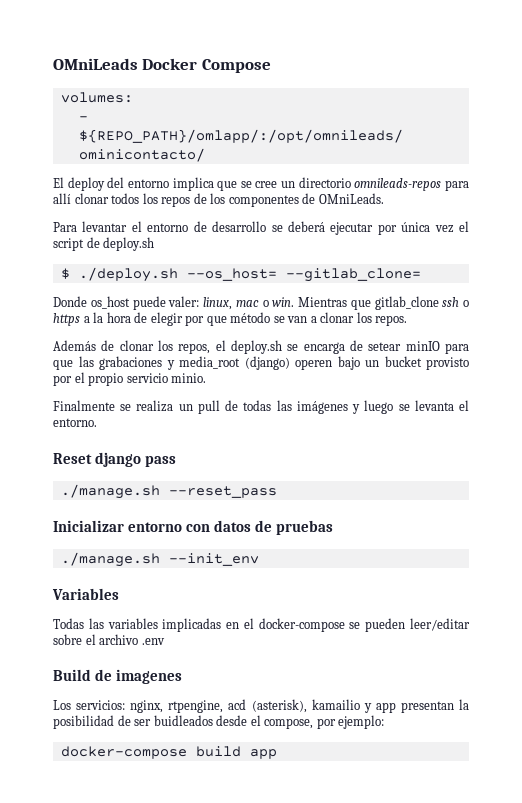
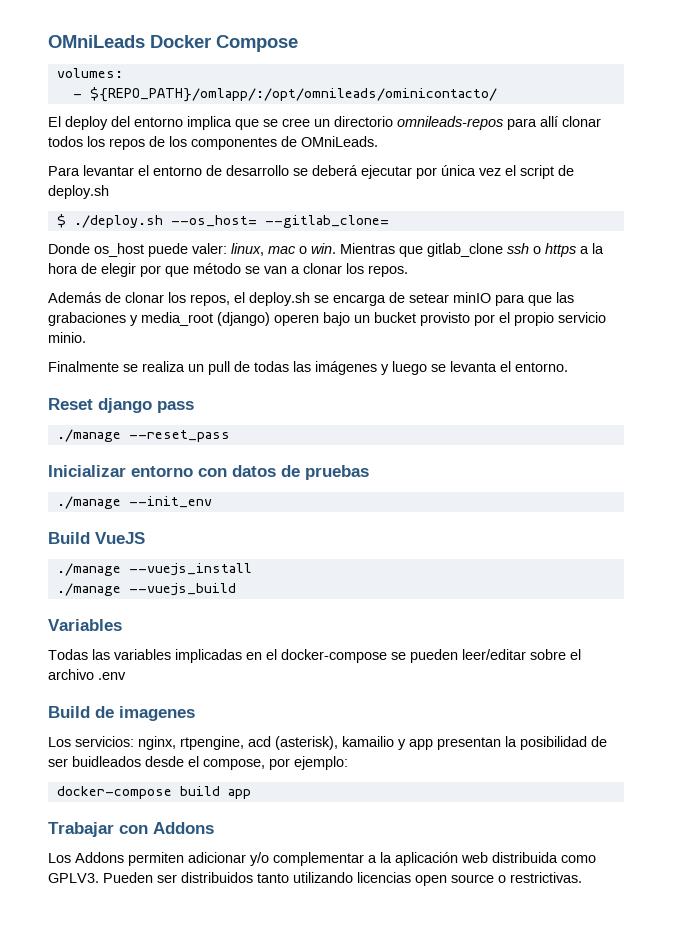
[60,484,160,499] ./manage.sh -> [56,429,121,442] ./manage
[60,552,160,567] ./manage.sh -> [56,496,121,509] ./manage
(259, 559) none -> [48,532,145,544] [56,563,252,576] [56,583,236,596] // Build VueJS // ./manage --vuejs_install // ./manage --vuejs_build
(277, 754) none -> [48,822,214,837] [48,852,596,866] [48,872,582,886] // Trabajar con Addons // Los Addons permiten adicionar y/o complementar a la aplicación web distribuida como GPLV3. Pueden ser distribuidos tanto utilizando licencias open source o restrictivas.

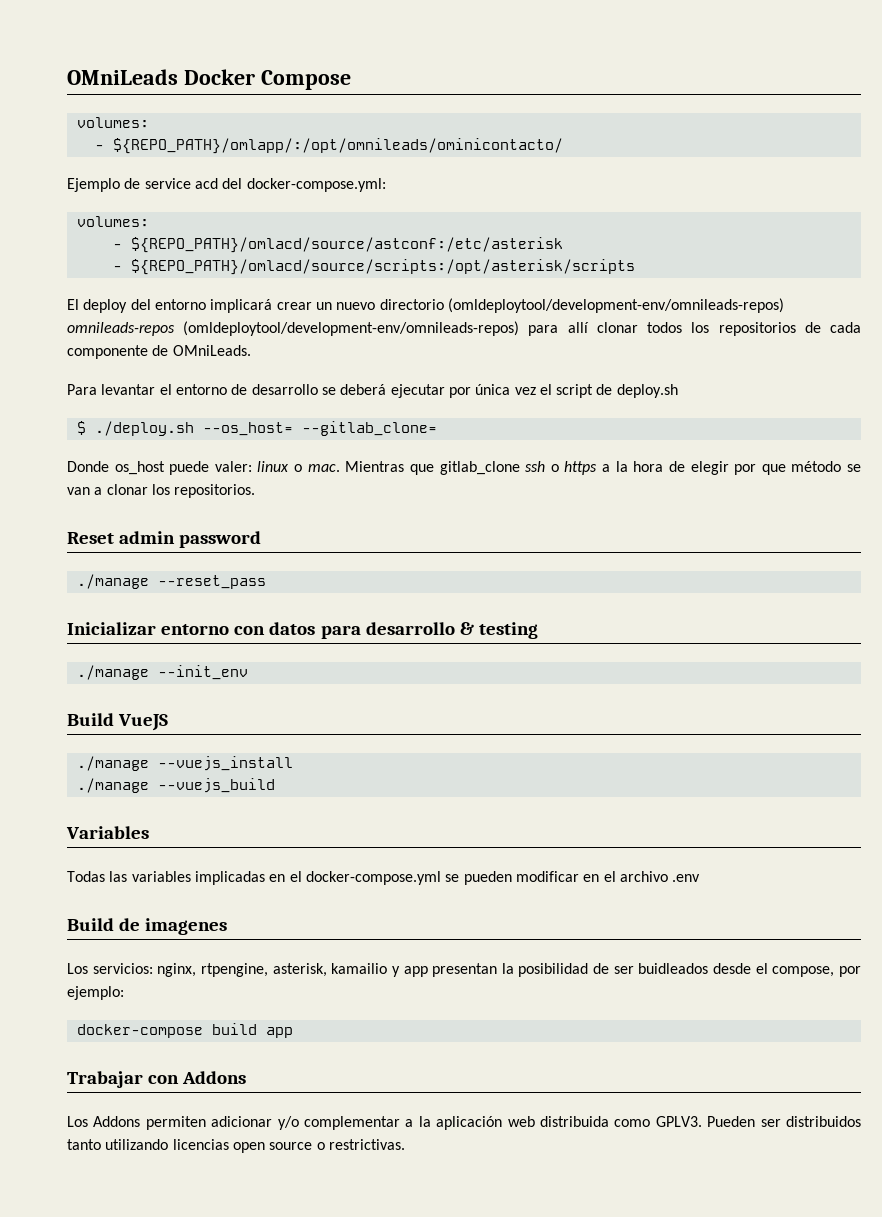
[48,116,503,130] El deploy del entorno implica que se cree un directorio omnileads-repos -> [67,178,386,192] [76,216,149,227] [112,237,563,253] [112,259,635,275] [67,298,784,313] [67,321,520,336] Ejemplo de service acd del docker-compose.yml: // volumes: // - ${REPO_PATH}/omlacd/source/astconf:/etc/asterisk // - ${REPO_PATH}/omlacd/source/scripts:/opt/asterisk/scripts // El deploy del entorno implicará crear un nuevo directorio (omldeploytool/development-env/omnileads-repos) omnileads-repos (omldeploytool/development-env/omnileads-repos)
[109,136,277,150] repos de los componentes -> [718,322,861,336] [67,345,148,359] repositorios de cada componente
[231,243,336,256] linux, mac o win. -> [257,461,340,472] linux o mac.
[368,265,408,277] [48,292,574,306] [48,312,606,326] [48,332,86,343] [48,361,568,375] repos. // Además de clonar los repos, el deploy.sh se encarga de setear minIO para que las grabaciones y media_root (django) operen bajo un bucket provisto por el propio servicio minio. // Finalmente se realiza un pull de todas las imágenes y luego se levanta el entorno. -> [174,484,256,498] repositorios.
[98,398,194,413] django pass -> [119,531,262,548] admin password
[281,465,369,480] de pruebas -> [320,622,538,639] para desarrollo & testing
[281,649,387,663] docker-compose -> [305,871,441,885] docker-compose.yml
[462,649,566,660] leer/editar sobre -> [515,871,600,882] modificar en
[248,736,338,750] acd (asterisk), -> [272,963,327,977] asterisk,

